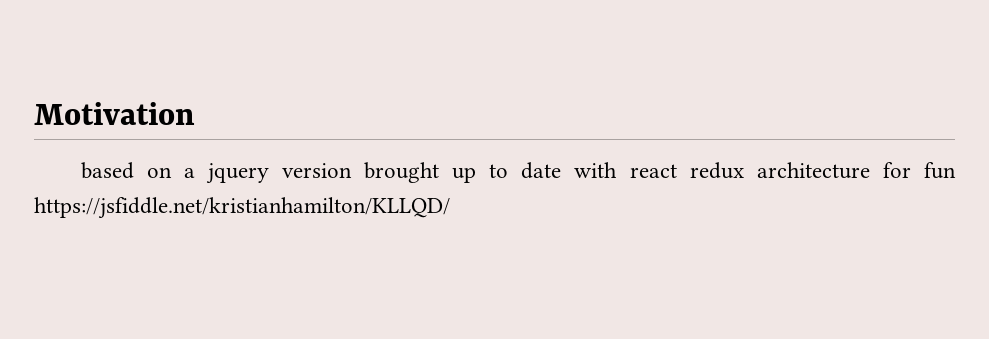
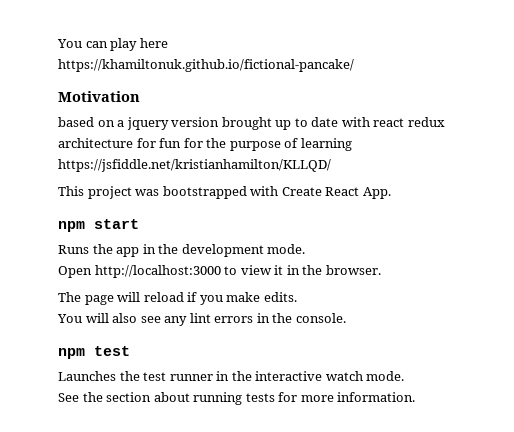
(34, 113) none -> [57,38,168,51] [58,59,354,72] You can play here https://khamiltonuk.github.io/fictional-pancake/ //
[34,197,450,219] https://jsfiddle.net/kristianhamilton/KLLQD/ -> [183,138,352,151] [58,159,331,172] [58,186,391,199] [58,219,139,232] [58,244,306,257] [58,265,381,278] [58,292,297,305] [57,313,346,326] [58,346,130,359] [58,371,405,381] [58,392,416,405] for the purpose of learning https://jsfiddle.net/kristianhamilton/KLLQD/ // This project was bootstrapped with Create React App. // npm start // Runs the app in the development mode. // Open http://localhost:3000 to view it in the browser. // The page will reload if you make edits. // You will also see any lint errors in the console. // npm test // Launches the test runner in the interactive watch mode. // See the section about running tests for more information.

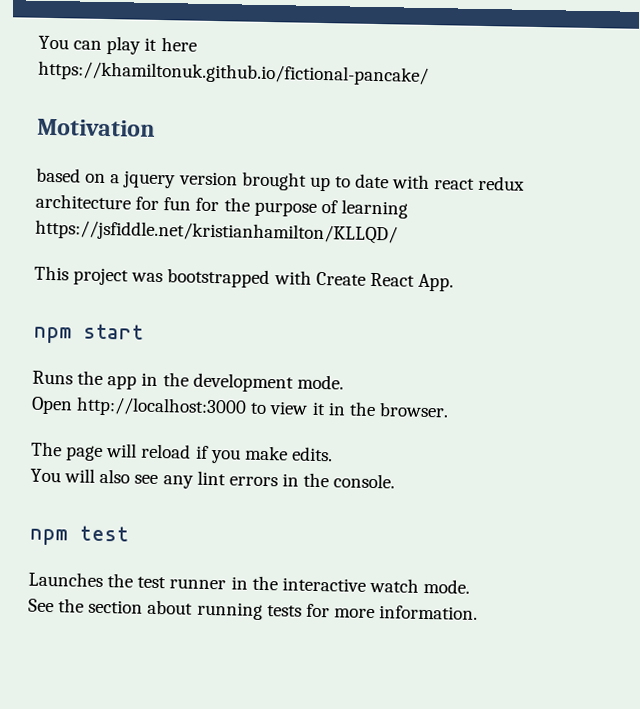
(138, 44) none -> [144,37,158,51] it

